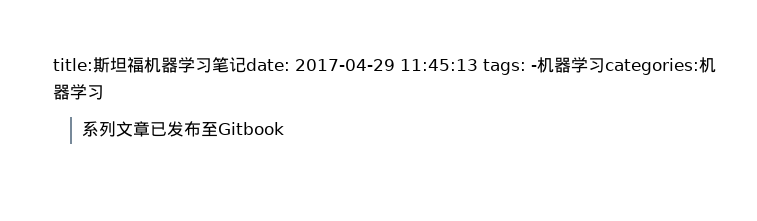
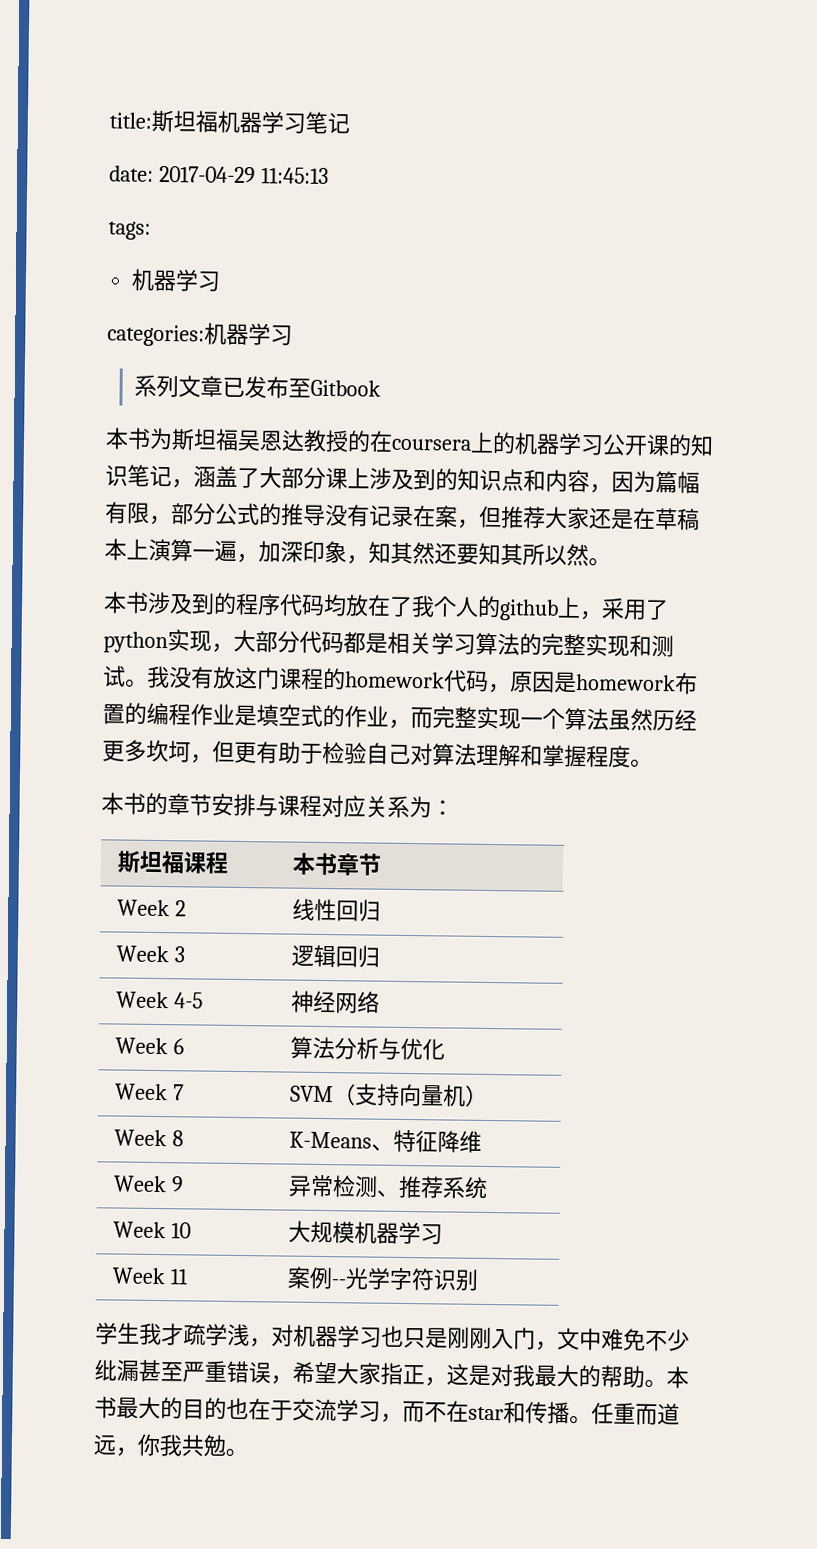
(246, 65) none -> (350, 122) //
(478, 65) none -> (329, 175) //
[531,57,605,73] -机器学习 -> [131,268,222,292] // 机器学习 //
(284, 128) none -> [105,427,714,457] [105,464,700,494] [105,501,700,531] [104,538,611,567] [103,591,669,621] [103,629,674,658] [103,665,698,695] [102,702,697,732] [102,739,653,768] [101,792,454,819] [117,850,230,874] [292,852,383,876] [117,899,187,917] [292,898,382,922] [116,945,186,963] [291,944,381,968] [116,991,204,1009] [291,990,381,1014] [115,1037,185,1055] [290,1036,446,1061] [115,1083,185,1101] [290,1083,489,1107] [114,1129,185,1147] [289,1129,483,1153] [113,1175,185,1193] [288,1174,489,1199] [113,1221,192,1239] [288,1220,444,1245] [112,1267,190,1285] [287,1266,480,1291] [95,1322,690,1352] [94,1359,689,1389] [94,1396,680,1426] [93,1433,248,1458] // 本书为斯坦福吴恩达教授的在coursera上的机器学习公开课的知识笔记，涵盖了大部分课上涉及到的知识点和内容，因为篇幅有限，部分公式的推导没有记录在案，但推荐大家还是在草稿本上演算一遍，加深印象，知其然还要知其所以然。 // 本书涉及到的程序代码均放在了我个人的github上，采用了python实现，大部分代码都是相关学习算法的完整实现和测试。我没有放这门课程的homework代码，原因是homework布置的编程作业是填空式的作业，而完整实现一个算法虽然历经更多坎坷，但更有助于检验自己对算法理解和掌握程度。 // 本书的章节安排与课程对应关系为： // 斯坦福课程 | 本书章节 // Week 2 | 线性回归 // Week 3 | 逻辑回归 // Week 4-5 | 神经网络 // Week 6 | 算法分析与优化 // Week 7 | SVM（支持向量机） // Week 8 | K-Means、特征降维 // Week 9 | 异常检测、推荐系统 // Week 10 | 大规模机器学习 // Week 11 | 案例--光学字符识别 // 学生我才疏学浅，对机器学习也只是刚刚入门，文中难免不少纰漏甚至严重错误，希望大家指正，这是对我最大的帮助。本书最大的目的也在于交流学习，而不在star和传播。任重而道远，你我共勉。

